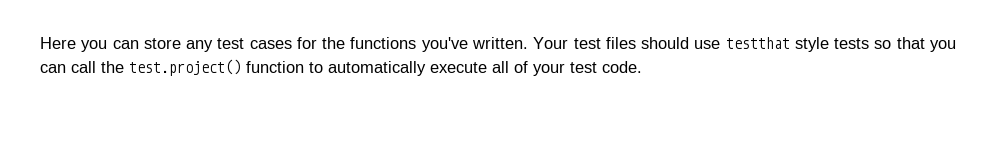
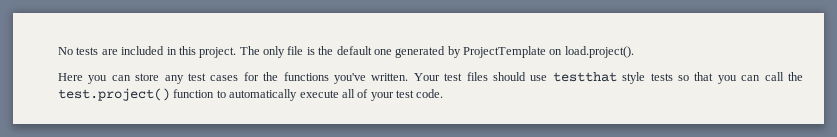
(40, 43) none -> [58,46,634,58] No tests are included in this project. The only file is the default one generated by ProjectTemplate on load.project(). //

